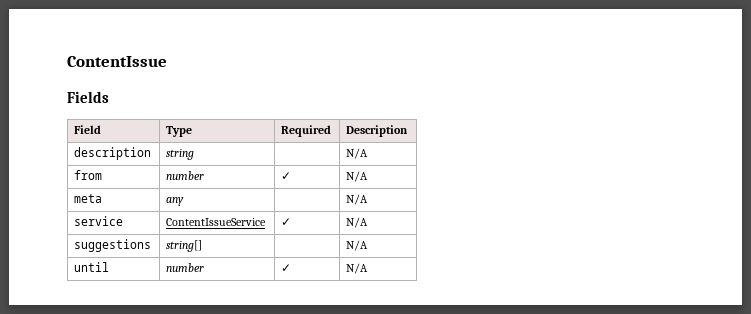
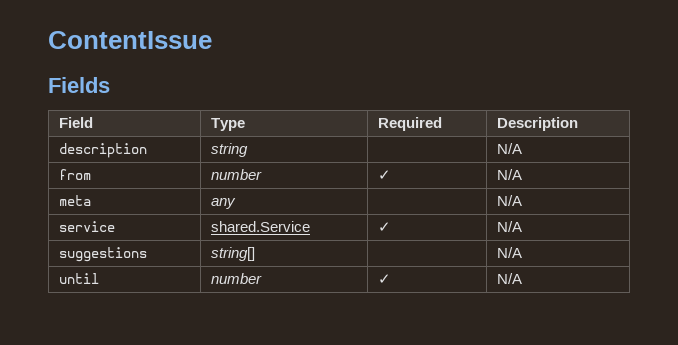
[166,218,267,226] ContentIssueService -> [211,221,311,232] shared.Service

